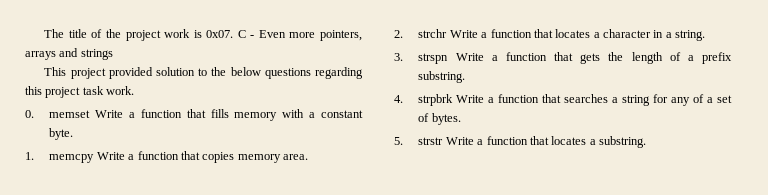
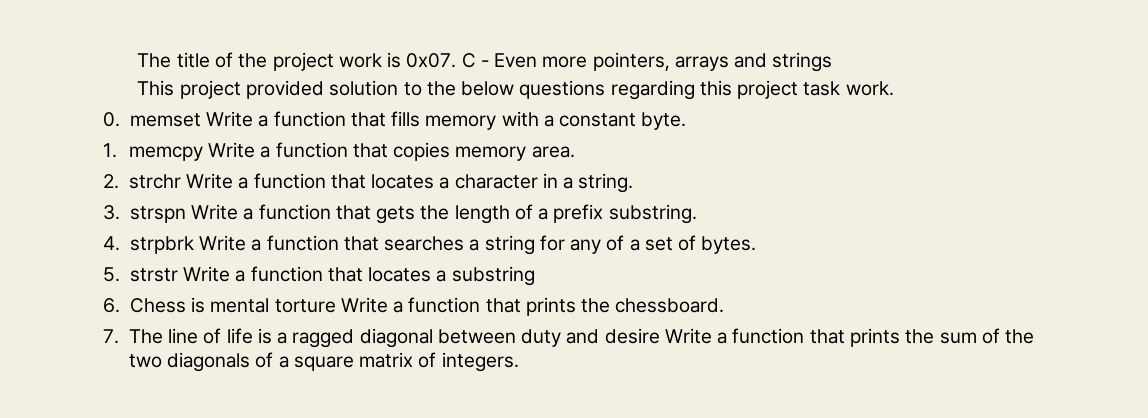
[599,136,647,148] substring. -> [451,266,535,286] [103,297,725,316] [103,328,1035,348] [128,352,519,372] substring // 6. Chess is mental torture Write a function that prints the chessboard. // 7. The line of life is a ragged diagonal between duty and desire Write a function that prints the sum of the two diagonals of a square matrix of integers.

